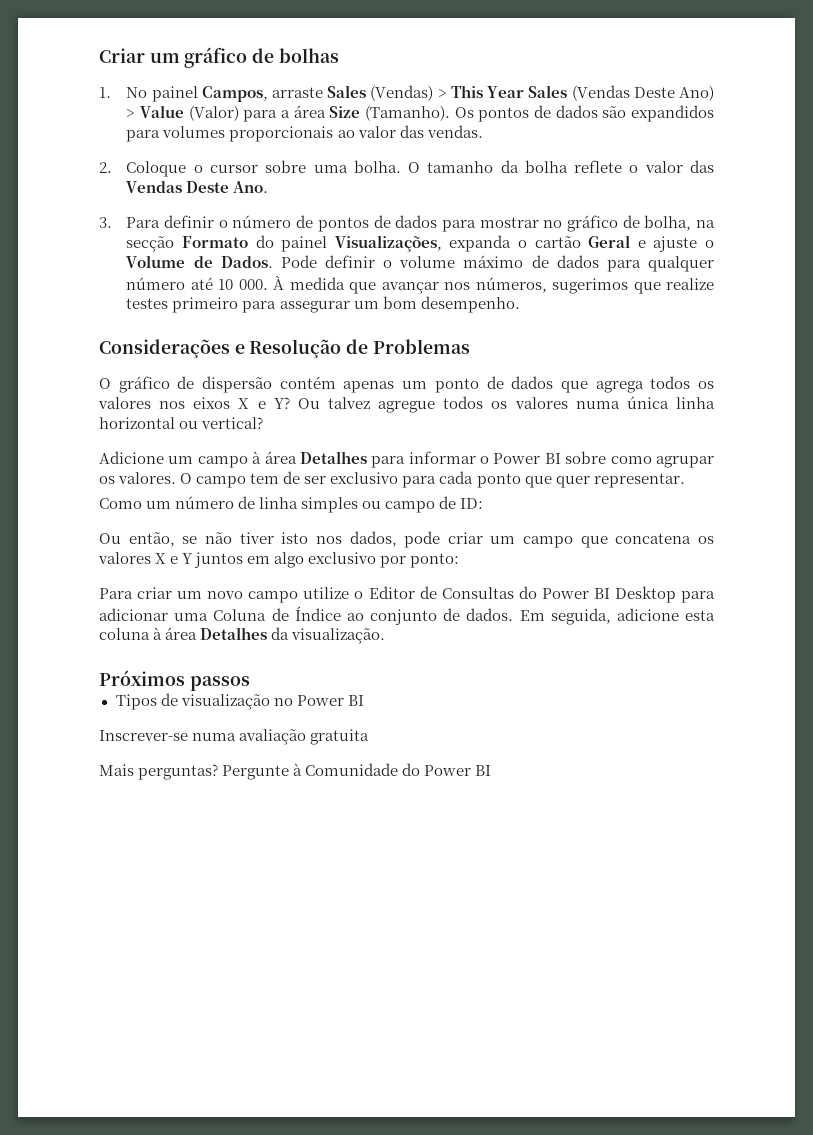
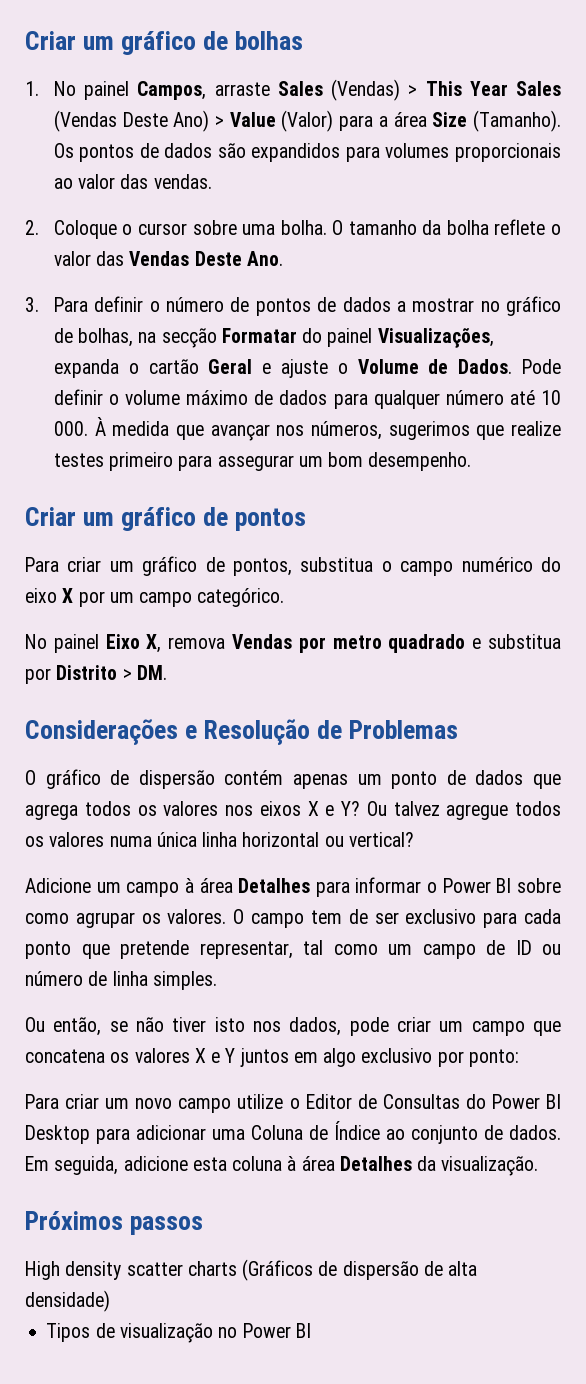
[441,220,476,232] para -> [396,301,406,312] a
[644,215,692,231] bolha, -> [78,328,134,347] bolhas,
[181,236,248,248] Formato -> [221,328,297,343] Formatar
(520, 304) none -> [25,507,307,531] [25,556,561,576] [25,588,285,607] [25,634,561,653] [25,665,167,684] // Criar um gráfico de pontos // Para criar um gráfico de pontos, substitua o campo numérico do eixo X por um campo categórico. // No painel Eixo X, remova Vendas por metro quadrado e substitua por Distrito > DM.
[555,473,685,488] [99,496,484,513] quer representar. // Como um número de linha simples ou campo de ID: -> [120,940,561,959] [25,971,217,990] pretende representar, tal como um campo de ID ou número de linha simples.
(250, 683) none -> [25,1259,478,1281] [25,1290,110,1312] // High density scatter charts (Gráficos de dispersão de alta densidade)
[99,729,370,745] [99,763,492,780] // Inscrever-se numa avaliação gratuita // Mais perguntas? Pergunte à Comunidade do Power BI -> (311, 1330) none

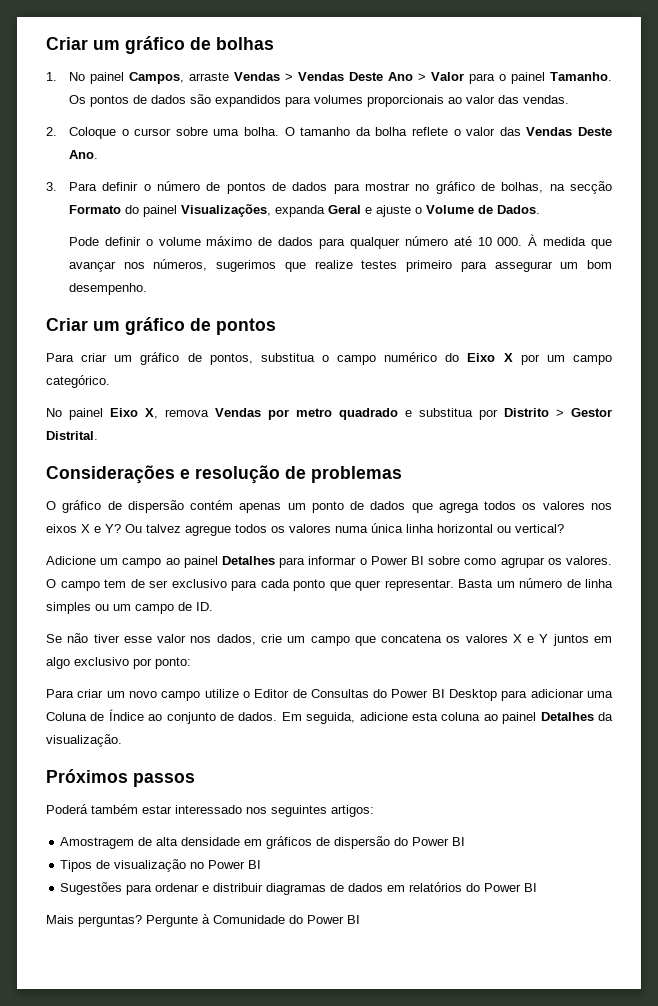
[277,79,561,101] [53,110,561,132] Sales (Vendas) > This Year Sales (Vendas Deste Ano) > Value (Valor) para a área Size (Tamanho). -> [233,72,612,84] Vendas > Vendas Deste Ano > Valor para o painel Tamanho.
[396,301,406,312] a -> [333,183,360,194] para
[221,328,297,343] Formatar -> [68,205,121,214] Formato
[128,359,199,374] o cartão -> (325, 211) none
(513, 366) none -> (540, 209) //
[25,588,57,603] eixo -> [467,353,496,362] Eixo
[136,665,167,680] DM. -> [571,408,612,417] [46,431,98,440] Gestor Distrital.
[204,719,459,745] Resolução de Problemas -> [195,465,402,484] resolução de problemas
[184,878,233,893] à área -> [165,556,218,568] ao painel
[120,940,561,959] [25,971,217,990] [25,1017,431,1036] pretende representar, tal como um campo de ID ou número de linha simples. // Ou então, se não tiver isto nos dados, pode criar -> [355,578,613,591] [46,602,213,614] [46,633,282,645] quer representar. Basta um número de linha simples ou um campo de ID. // Se não tiver esse valor nos dados, crie
[287,1156,335,1171] à área -> [483,712,537,724] ao painel
[25,1259,478,1281] [25,1290,110,1312] High density scatter charts (Gráficos de dispersão de alta densidade) -> [46,804,374,817] [60,836,466,849] Poderá também estar interessado nos seguintes artigos: // Amostragem de alta densidade em gráficos de dispersão do Power BI
(311, 1330) none -> [60,882,538,895] [46,914,360,927] // Sugestões para ordenar e distribuir diagramas de dados em relatórios do Power BI // Mais perguntas? Pergunte à Comunidade do Power BI

